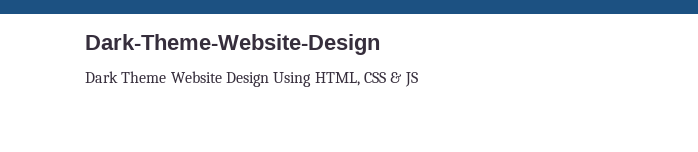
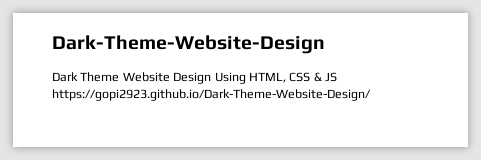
(418, 79) none -> [52,89,371,101] https://gopi2923.github.io/Dark-Theme-Website-Design/

